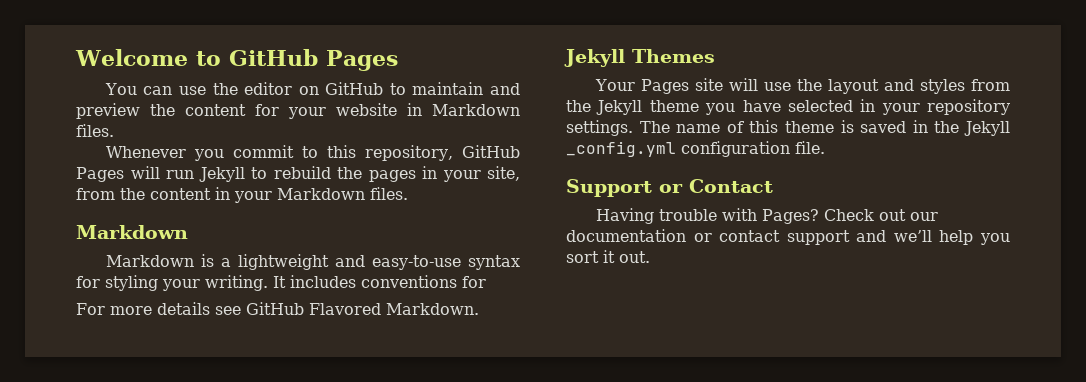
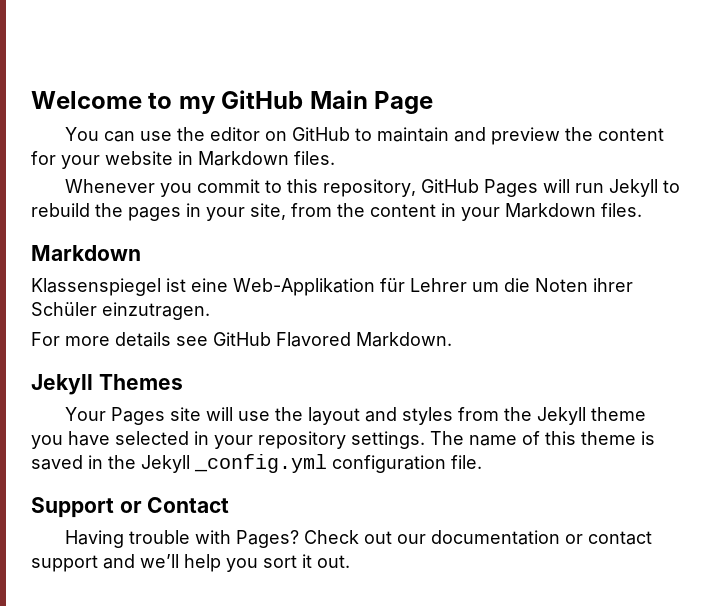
[228,49,398,71] GitHub Pages -> [178,90,434,114] my GitHub Main Page
[105,254,520,270] [76,275,486,291] Markdown is a lightweight and easy-to-use syntax for styling your writing. It includes conventions for -> [31,278,633,296] [31,302,210,320] Klassenspiegel ist eine Web-Applikation für Lehrer um die Noten ihrer Schüler einzutragen.

